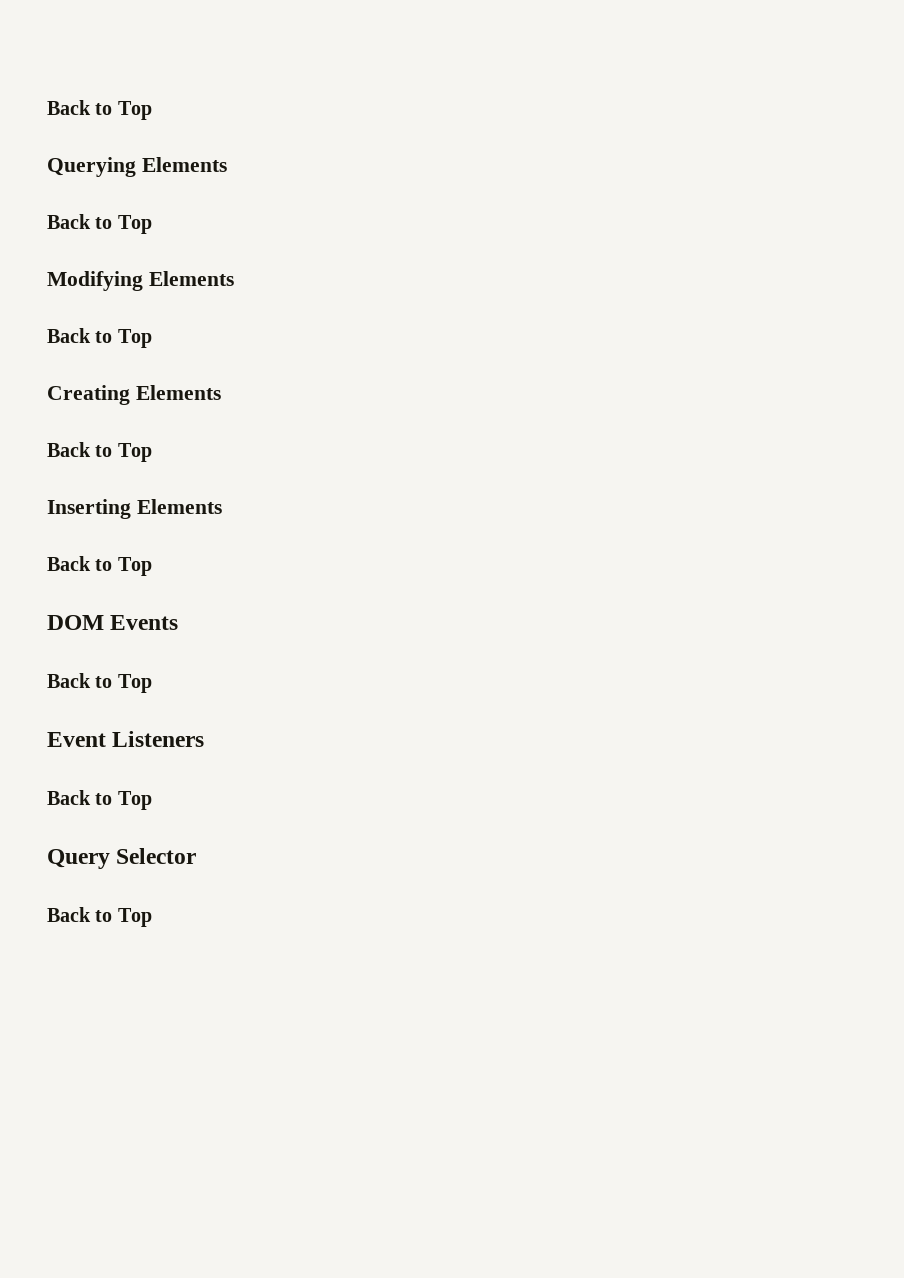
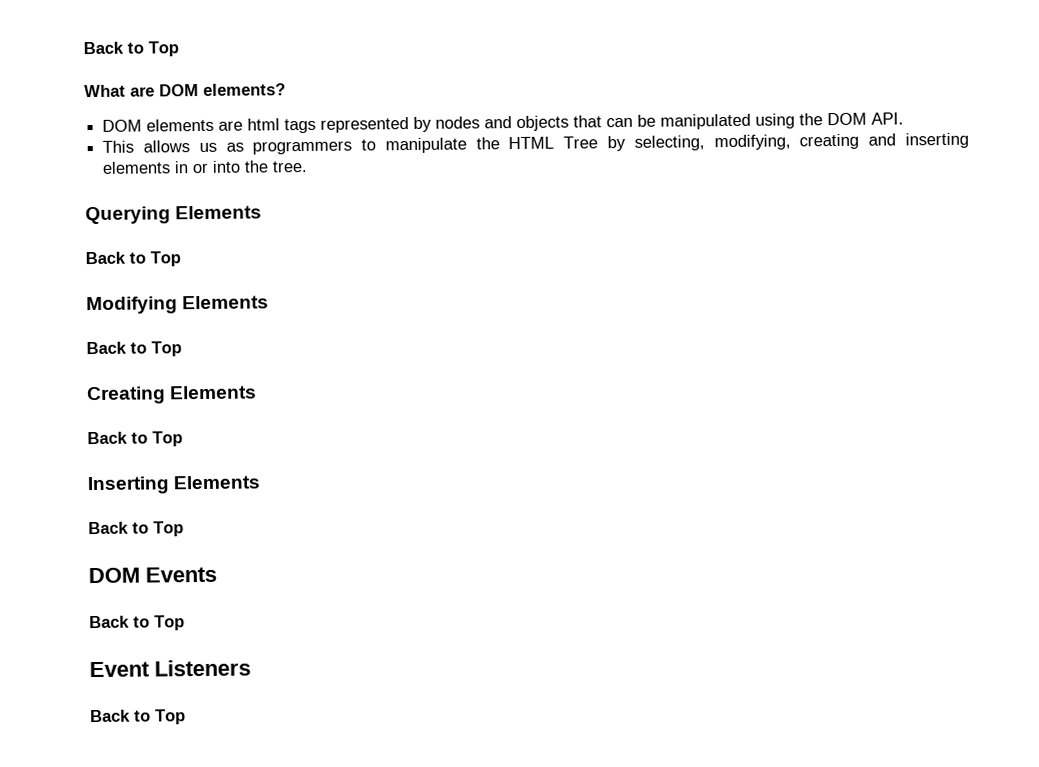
[47,100,152,120] Back to Top -> [83,41,179,57] [84,83,286,98] [102,112,905,134] [102,132,969,155] [102,160,308,174] Back to Top // What are DOM elements? // DOM elements are html tags represented by nodes and objects that can be manipulated using the DOM API. // This allows us as programmers to manipulate the HTML Tree by selecting, modifying, creating and inserting elements in or into the tree.
[47,848,197,869] [47,907,152,927] // Query Selector // Back to Top -> (186, 717) none

